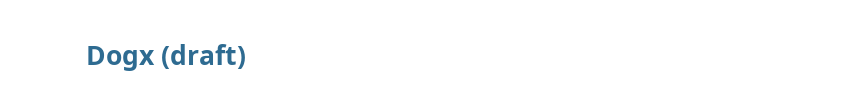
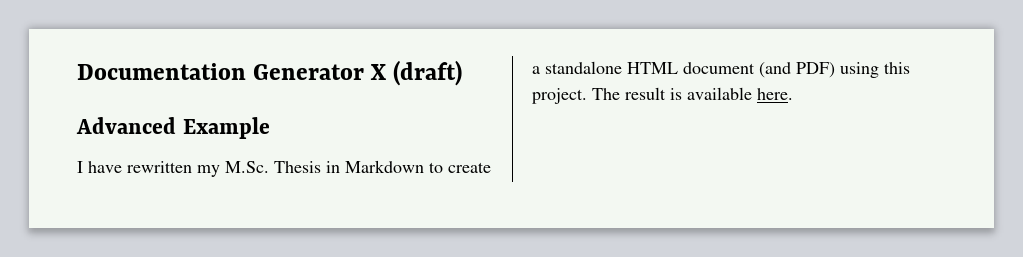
[86,44,247,71] Dogx (draft) -> [77,60,463,86] [76,117,270,139] [77,160,491,177] [532,61,910,78] [532,87,793,104] Documentation Generator X (draft) // Advanced Example // I have rewritten my M.Sc. Thesis in Markdown to create a standalone HTML document (and PDF) using this project. The result is available here.

